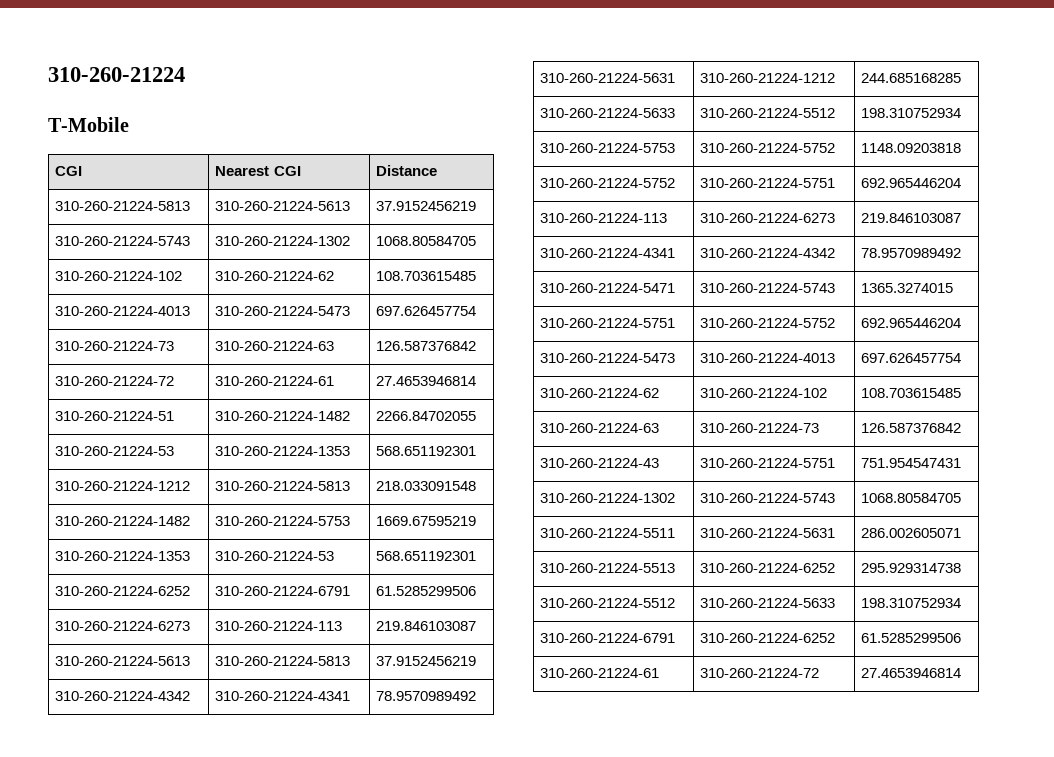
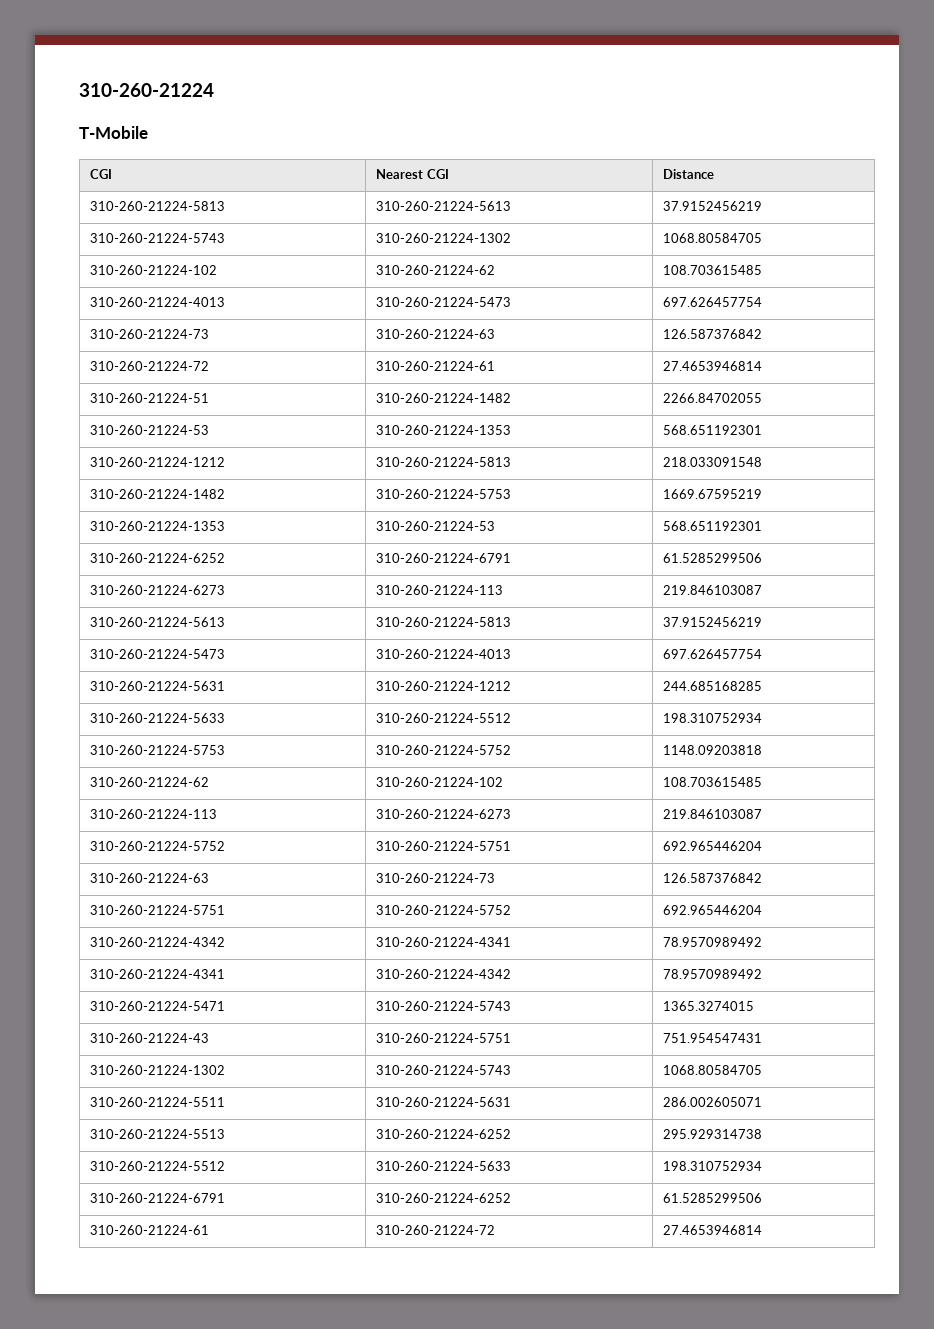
[55,691,191,701] [215,691,351,701] [376,691,477,701] 310-260-21224-4342 | 310-260-21224-4341 | 78.9570989492 -> [90,649,226,659] [376,649,512,659] [663,649,763,659] 310-260-21224-5473 | 310-260-21224-4013 | 697.626457754
[540,178,676,188] [700,178,836,188] [861,178,962,188] [540,213,668,223] [700,213,836,223] [861,213,962,223] 310-260-21224-5752 | 310-260-21224-5751 | 692.965446204 // 310-260-21224-113 | 310-260-21224-6273 | 219.846103087 -> [90,777,210,787] [376,777,504,787] [663,777,763,787] [90,809,218,819] [376,809,512,819] [663,809,763,819] [90,841,226,851] [376,841,512,851] [663,841,763,851] [90,873,210,883] [376,873,496,883] [663,873,763,883] [90,905,226,915] [376,905,512,915] [663,905,763,915] [90,937,226,947] [376,937,512,947] [663,937,763,947] 310-260-21224-62 | 310-260-21224-102 | 108.703615485 // 310-260-21224-113 | 310-260-21224-6273 | 219.846103087 // 310-260-21224-5752 | 310-260-21224-5751 | 692.965446204 // 310-260-21224-63 | 310-260-21224-73 | 126.587376842 // 310-260-21224-5751 | 310-260-21224-5752 | 692.965446204 // 310-260-21224-4342 | 310-260-21224-4341 | 78.9570989492
[540,318,676,328] [700,318,836,328] [861,318,962,328] [540,353,676,363] [700,353,836,363] [861,353,962,363] [540,388,660,398] [700,388,828,398] [861,388,962,398] [540,423,660,433] [700,423,820,433] [861,423,962,433] // 310-260-21224-5751 | 310-260-21224-5752 | 692.965446204 // 310-260-21224-5473 | 310-260-21224-4013 | 697.626457754 // 310-260-21224-62 | 310-260-21224-102 | 108.703615485 // 310-260-21224-63 | 310-260-21224-73 | 126.587376842 -> (755, 1006) none

